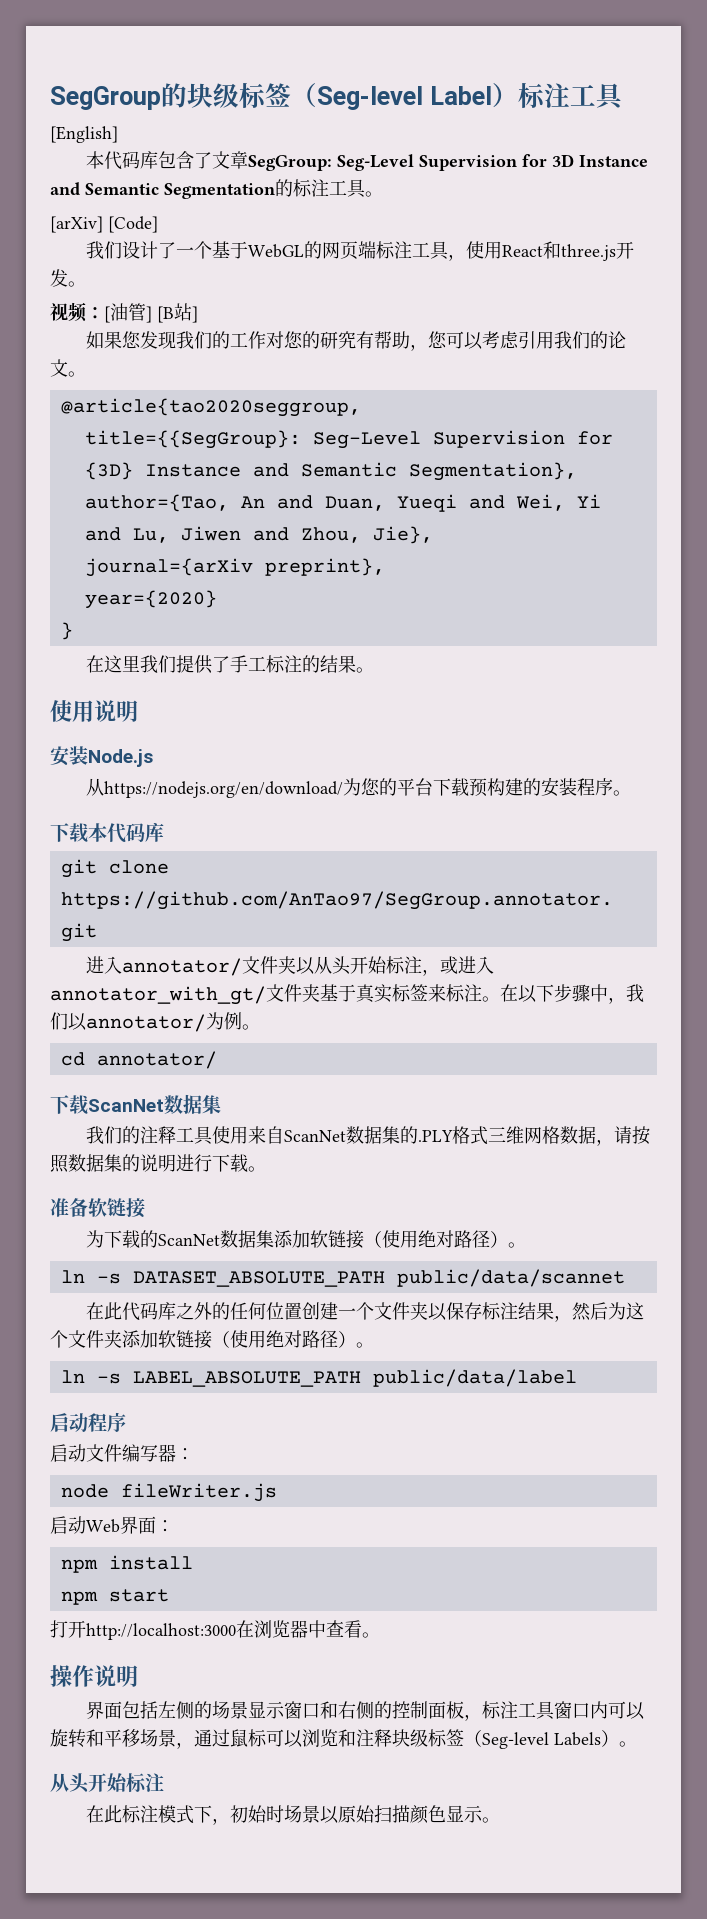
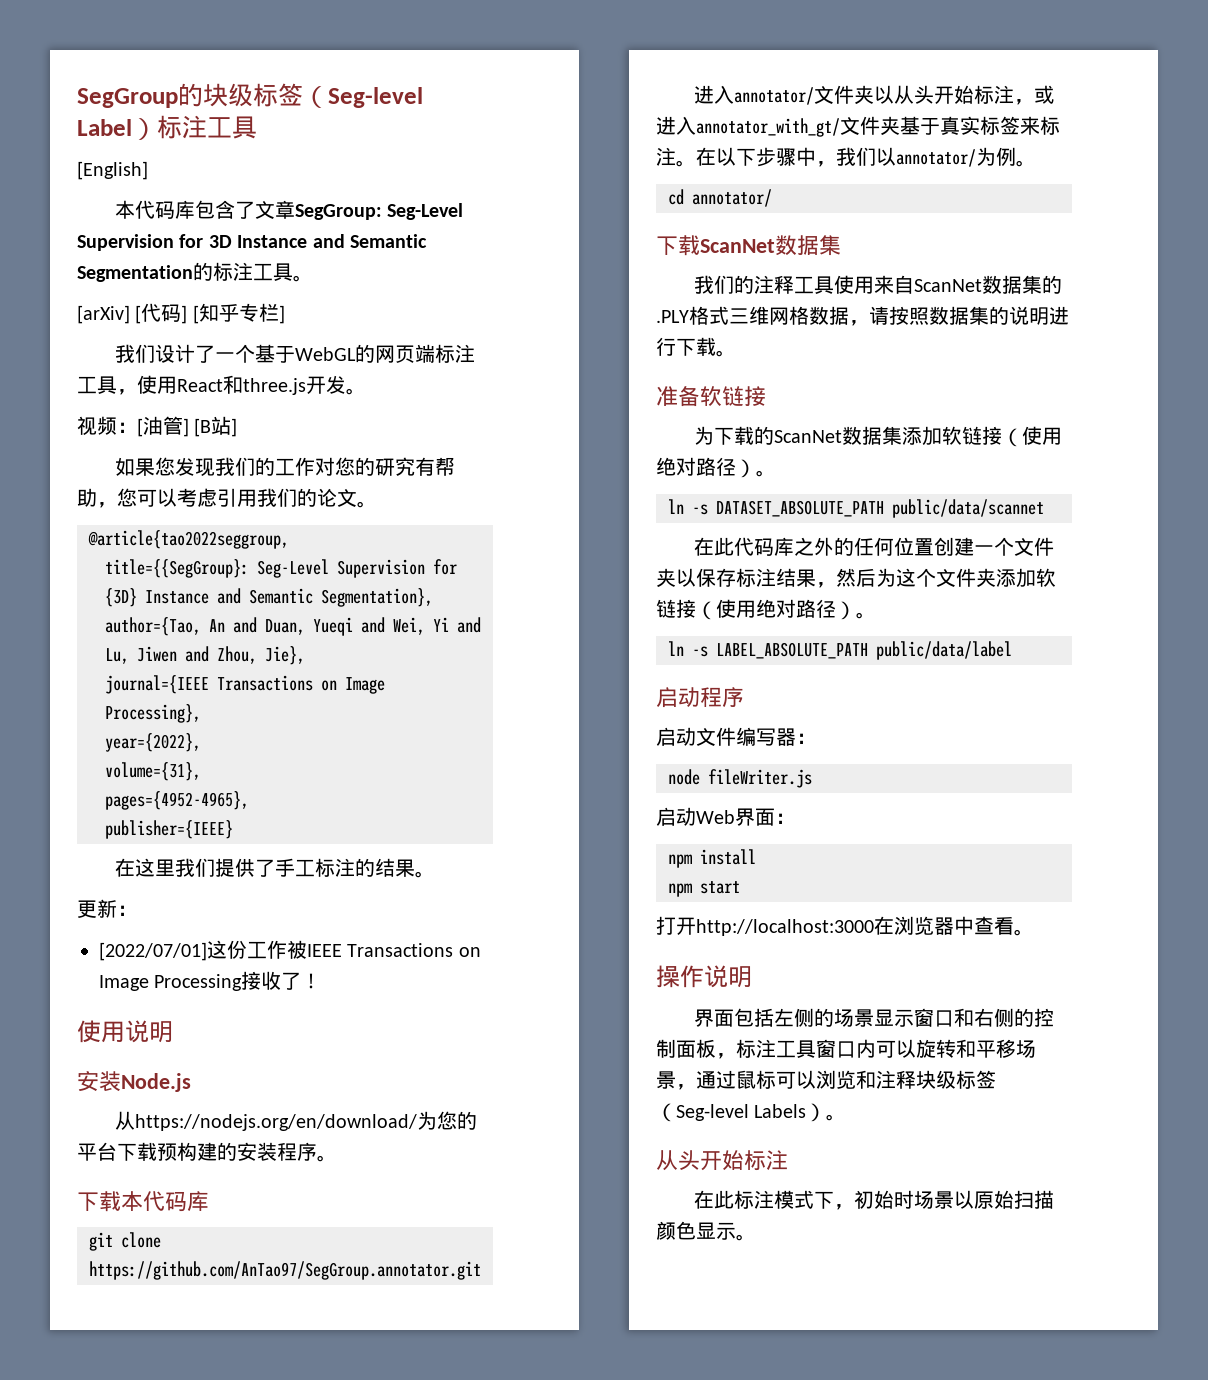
[108,216,158,233] [Code] -> [135,303,285,324] [代码] [知乎专栏]
[60,398,361,417] @article{tao2020seggroup, -> [88,530,289,549] @article{tao2022seggroup,
[84,558,385,577] [84,590,217,609] [60,622,73,640] journal={arXiv preprint}, // year={2020} // } -> [105,675,385,694] [105,704,201,723] [105,733,201,752] [105,762,201,781] [105,791,249,810] [105,820,233,839] journal={IEEE Transactions on Image Processing}, // year={2022}, // volume={31}, // pages={4952-4965}, // publisher={IEEE}
(374, 670) none -> [77,899,137,918] [99,940,481,961] [99,971,322,991] // 更新： // [2022/07/01]这份工作被IEEE Transactions on Image Processing接收了！

